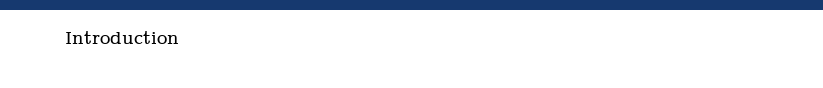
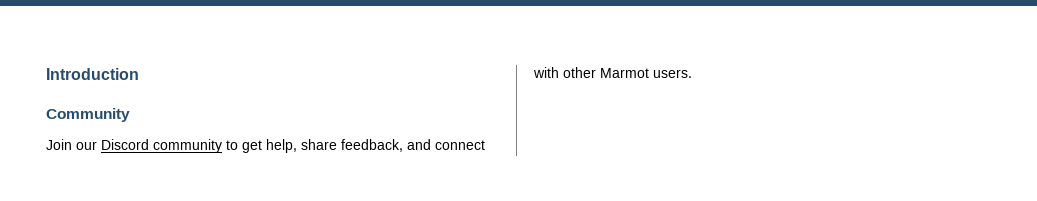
(179, 37) none -> [46,108,130,122] [46,139,485,153] [533,67,692,78] // Community // Join our Discord community to get help, share feedback, and connect with other Marmot users.

